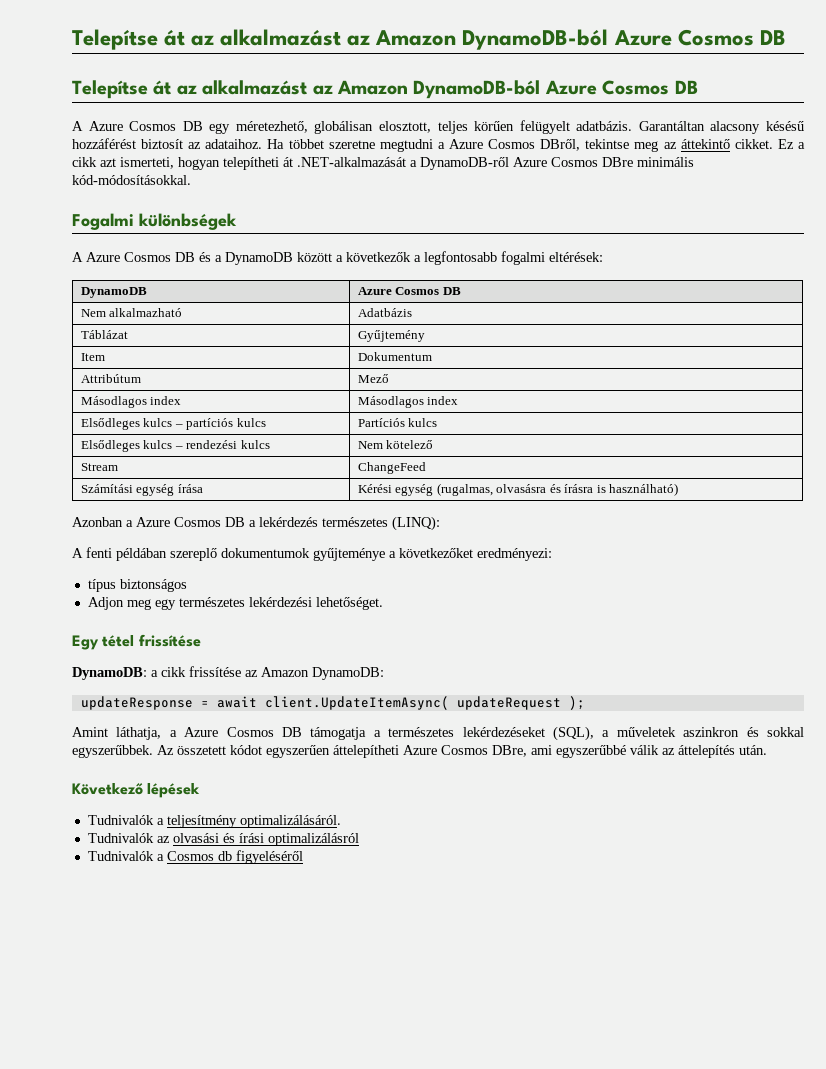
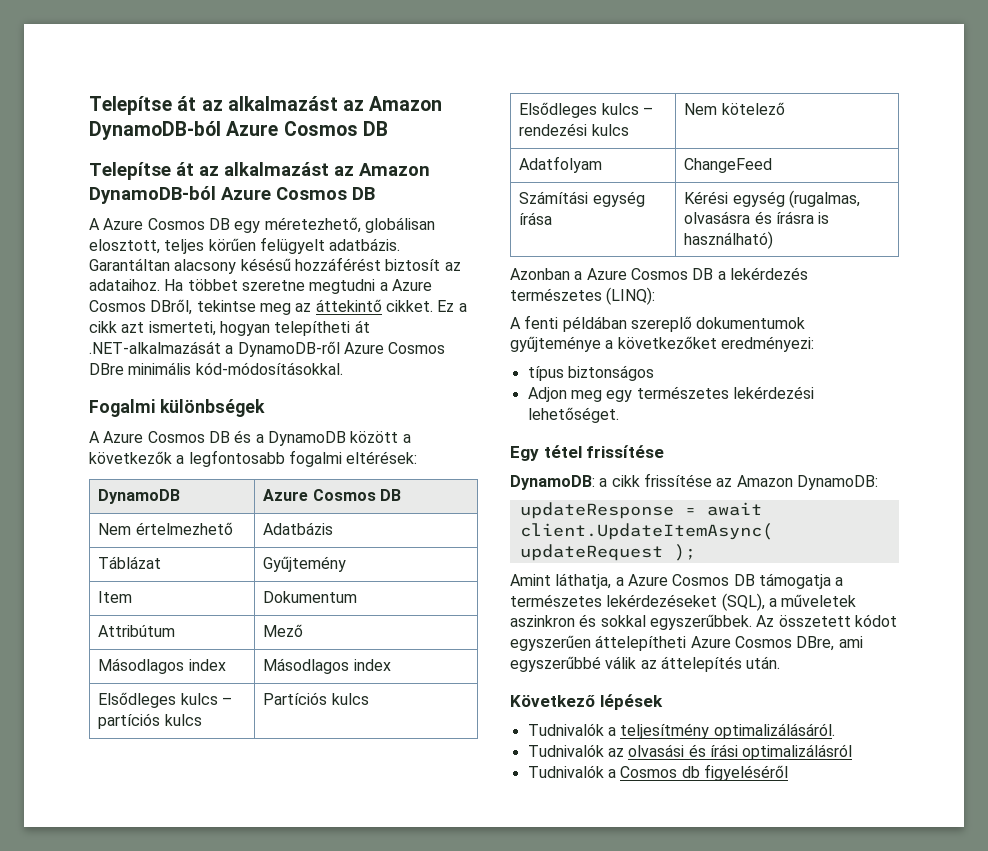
[109,308,183,317] alkalmazható -> [135,522,233,535] értelmezhető
[80,463,118,471] Stream -> [519,156,603,173] Adatfolyam

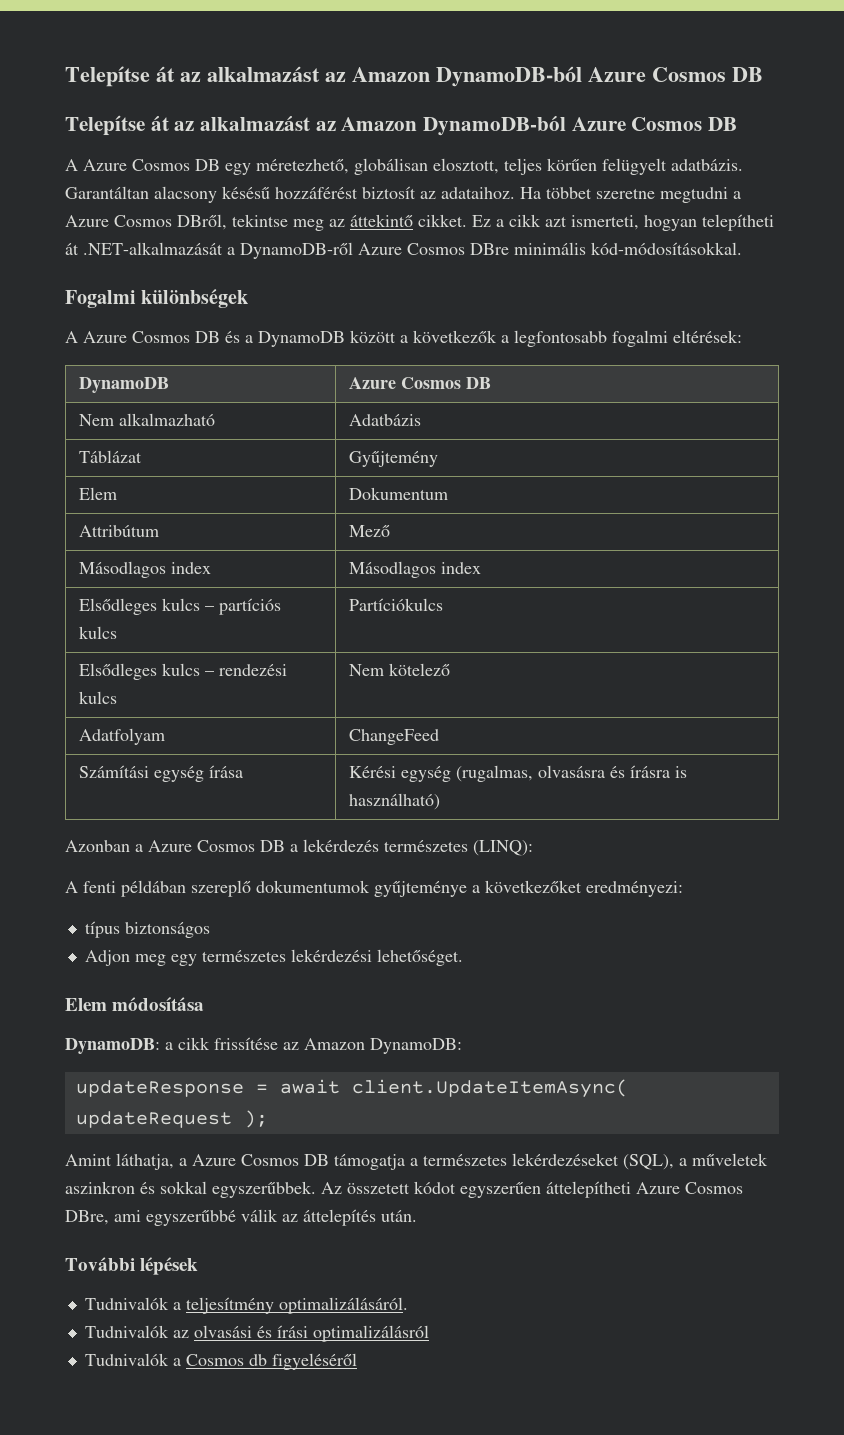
[135,522,233,535] értelmezhető -> [118,413,215,426] alkalmazható
[98,591,133,603] Item -> [78,487,117,500] Elem
[263,692,369,705] Partíciós kulcs -> [348,598,443,611] Partíciókulcs
[510,445,665,461] Egy tétel frissítése -> [65,997,205,1011] Elem módosítása
[510,695,595,707] Következő -> [65,1257,135,1271] További

